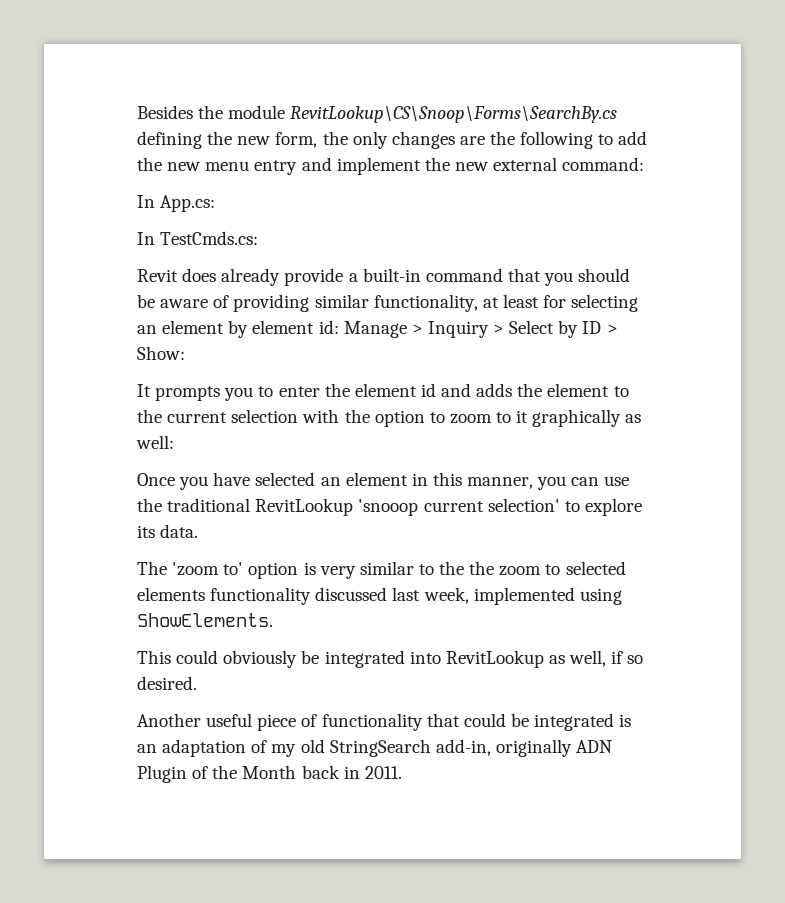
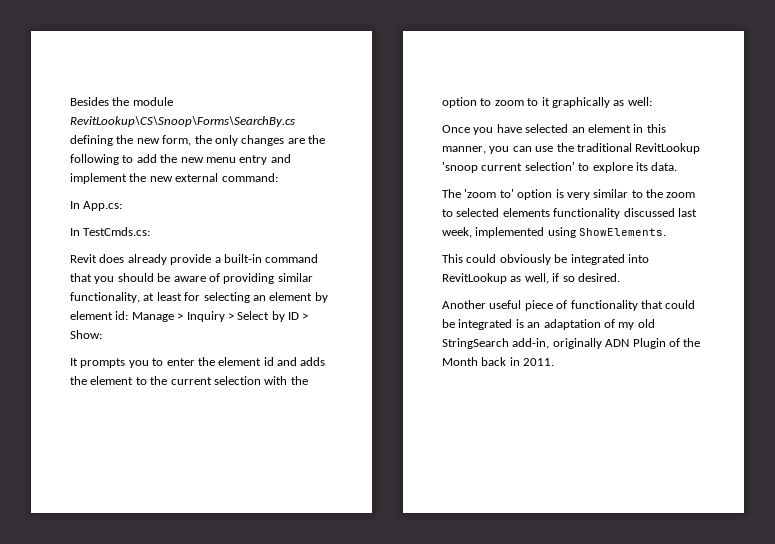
[358,499,419,516] 'snooop -> [442,162,478,173] 'snoop
[469,561,495,575] the -> (663, 193) none

